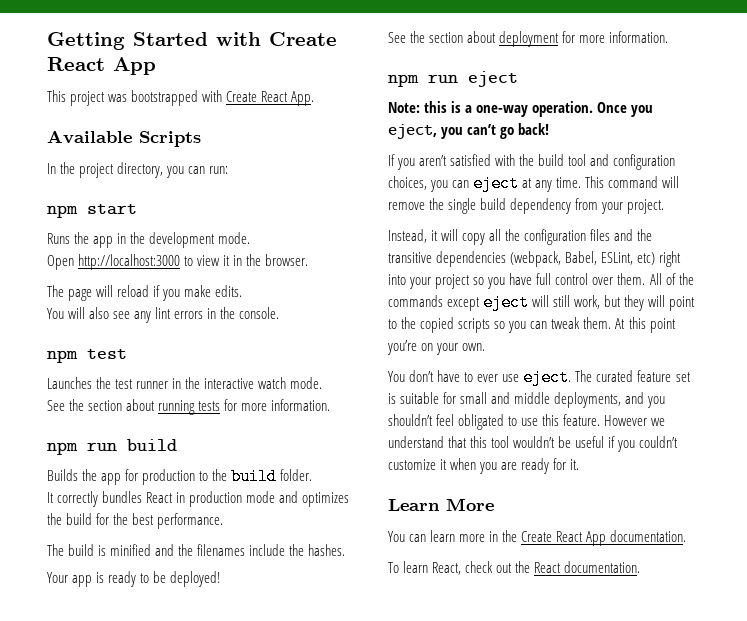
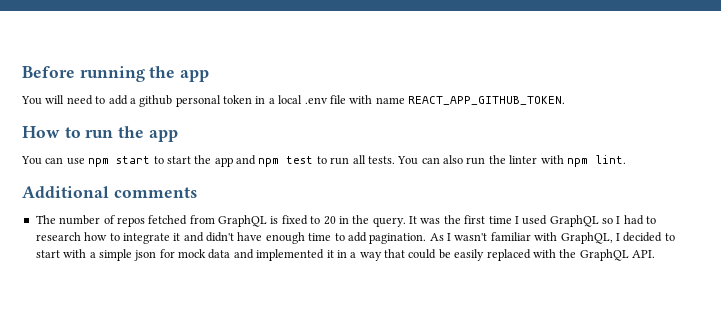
[47,32,337,50] [47,57,156,75] [47,90,315,106] [47,130,201,147] [47,162,229,178] [47,204,137,218] [47,232,251,248] [47,254,309,270] [47,285,243,301] [47,307,280,323] [47,349,127,363] [47,377,323,389] [47,399,331,415] [47,439,177,455] [47,468,313,485] [47,491,350,507] [47,513,224,529] [47,544,346,556] [47,571,221,587] [388,31,669,47] [388,71,518,87] [388,101,654,117] [388,123,550,139] [388,154,676,170] [388,175,680,192] [388,198,665,214] [388,229,653,245] [388,251,682,267] [388,273,694,289] [388,294,696,311] [388,317,676,333] [387,340,486,355] [388,369,691,386] [388,392,666,408] [388,414,666,430] [388,436,679,452] [388,458,580,474] [388,498,494,511] [388,530,687,546] [388,561,641,575] Getting Started with Create React App // This project was bootstrapped with Create React App. // Available Scripts // In the project directory, you can run: // npm start // Runs the app in the development mode. // Open http://localhost:3000 to view it in the browser. // The page will reload if you make edits. // You will also see any lint errors in the console. // npm test // Launches the test runner in the interactive watch mode. // See the section about running tests for more information. // npm run build // Builds the app for production to the build folder. // It correctly bundles React in production mode and optimizes the build for the best performance. // The build is minified and the filenames include the hashes. // Your app is ready to be deployed! // See the section about deployment for more information. // npm run eject // Note: this is a one-way operation. Once you eject, you can’t go back! // If you aren’t satisfied with the build tool and configuration choices, you can eject at any time. This command will remove the single build dependency from your project. // Instead, it will copy all the configuration files and the transitive dependencies (webpack, Babel, ESLint, etc) right into your project so you have full control over them. All of the commands except eject will still work, but they will point to the copied scripts so you can tweak them. At this point you’re on your own. // You don’t have to ever use eject. The curated feature set is suitable for small and middle deployments, and you shouldn’t feel obligated to use this feature. However we understand that this tool wouldn’t be useful if you couldn’t customize it when you are ready for it. // Learn More // You can learn more in the Create React App documentation. // To learn React, check out the React documentation. -> [22,66,210,82] [21,95,565,107] [22,126,178,142] [21,155,626,167] [22,186,197,198] [35,215,657,227] [35,232,675,244] [35,249,655,261] Before running the app // You will need to add a github personal token in a local .env file with name REACT_APP_GITHUB_TOKEN. // How to run the app // You can use npm start to start the app and npm test to run all tests. You can also run the linter with npm lint. // Additional comments // The number of repos fetched from GraphQL is fixed to 20 in the query. It was the first time I used GraphQL so I had to research how to integrate it and didn't have enough time to add pagination. As I wasn't familiar with GraphQL, I decided to start with a simple json for mock data and implemented it in a way that could be easily replaced with the GraphQL API.

